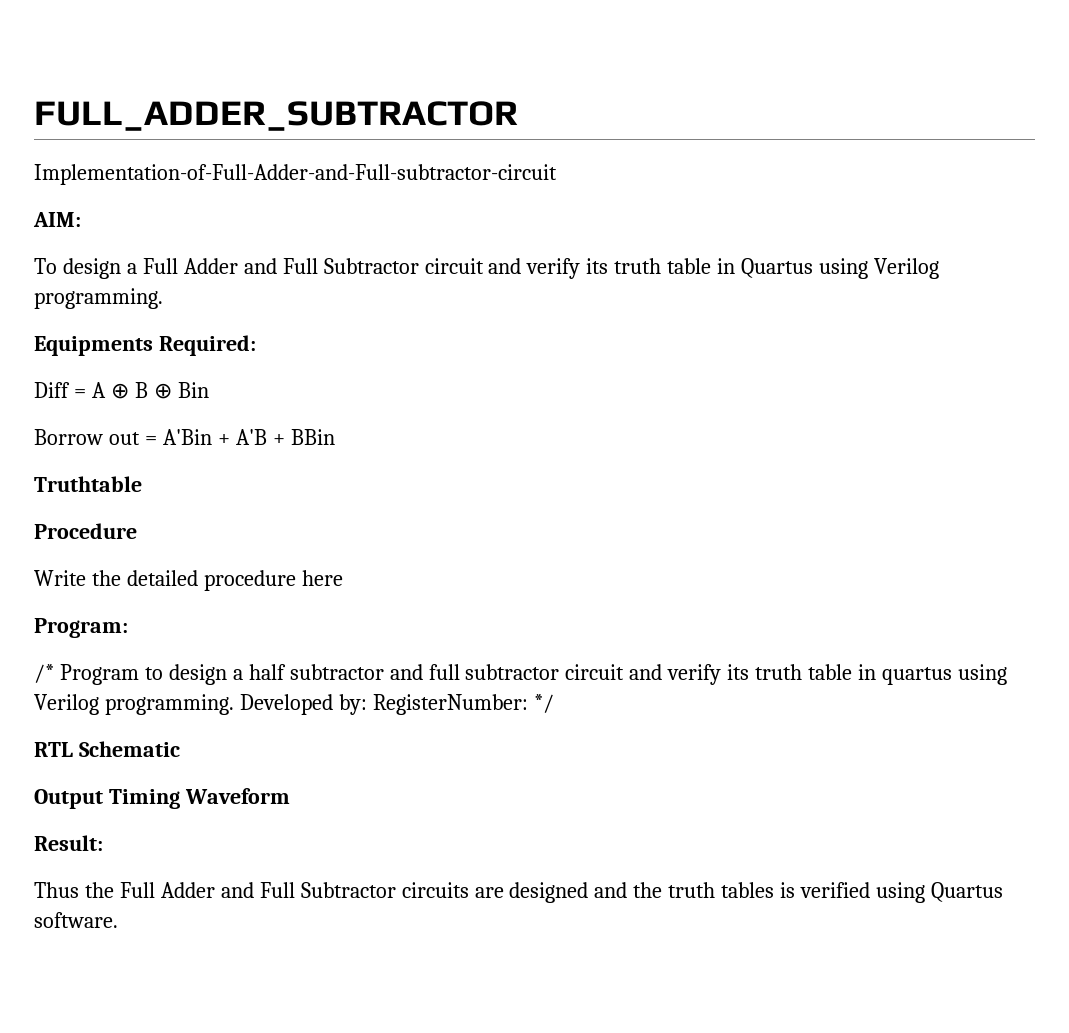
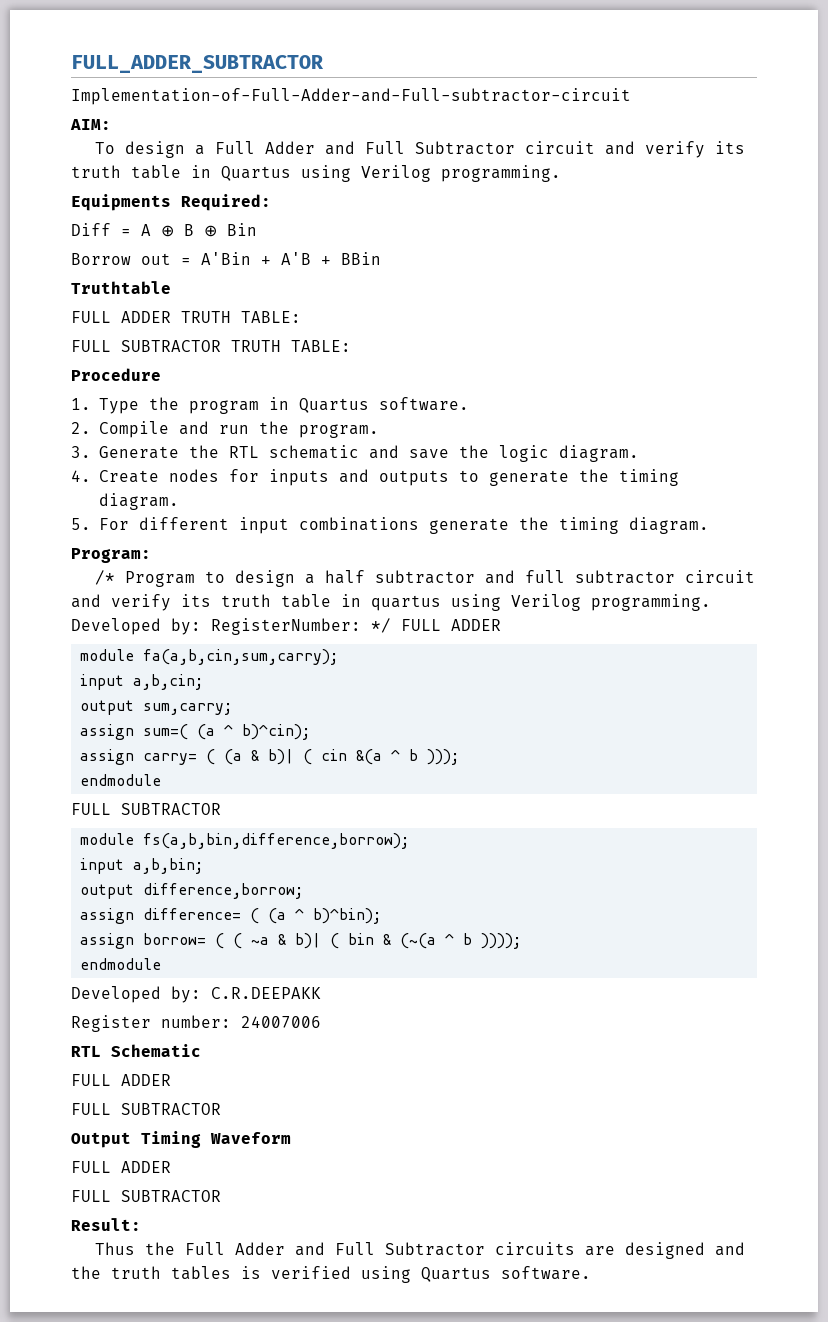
[34,523,137,539] [34,570,343,591] Procedure // Write the detailed procedure here -> [71,311,301,323] [71,340,351,352] [71,368,161,381] [71,397,469,414] [71,421,379,438] [71,445,639,462] [71,469,679,486] [98,493,179,510] [71,517,709,534] FULL ADDER TRUTH TABLE: // FULL SUBTRACTOR TRUTH TABLE: // Procedure // 1. Type the program in Quartus software. // 2. Compile and run the program. // 3. Generate the RTL schematic and save the logic diagram. // 4. Create nodes for inputs and outputs to generate the timing diagram. // 5. For different input combinations generate the timing diagram.
[34,741,180,757] // RTL Schematic -> [401,619,501,631] [80,649,339,665] [80,674,204,690] [80,700,233,715] [80,724,311,740] [80,749,460,765] [80,774,162,786] [71,803,221,815] [80,833,410,849] [80,858,204,874] [80,883,304,899] [80,908,382,924] [80,933,522,949] [80,958,162,970] [71,986,321,1003] [71,1015,321,1032] [71,1044,201,1057] [71,1074,171,1086] [71,1103,221,1115] FULL ADDER // module fa(a,b,cin,sum,carry); // input a,b,cin; // output sum,carry; // assign sum=( (a ^ b)^cin); // assign carry= ( (a & b)| ( cin &(a ^ b ))); // endmodule // FULL SUBTRACTOR // module fs(a,b,bin,difference,borrow); // input a,b,bin; // output difference,borrow; // assign difference= ( (a ^ b)^bin); // assign borrow= ( ( ~a & b)| ( bin & (~(a ^ b )))); // endmodule // Developed by: C.R.DEEPAKK // Register number: 24007006 // RTL Schematic // FULL ADDER // FULL SUBTRACTOR
(290, 796) none -> [71,1161,171,1173] [71,1190,221,1202] // FULL ADDER // FULL SUBTRACTOR

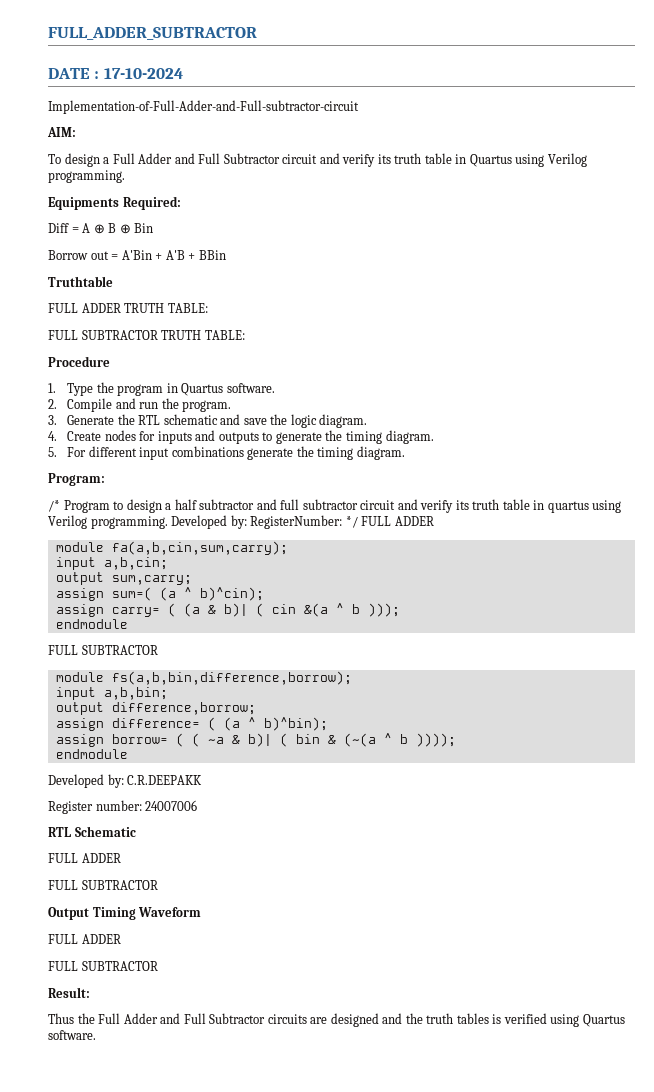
(324, 64) none -> [48,68,183,79] // DATE : 17-10-2024

